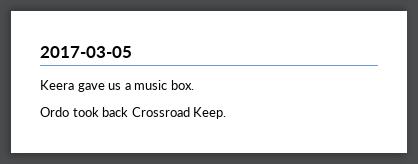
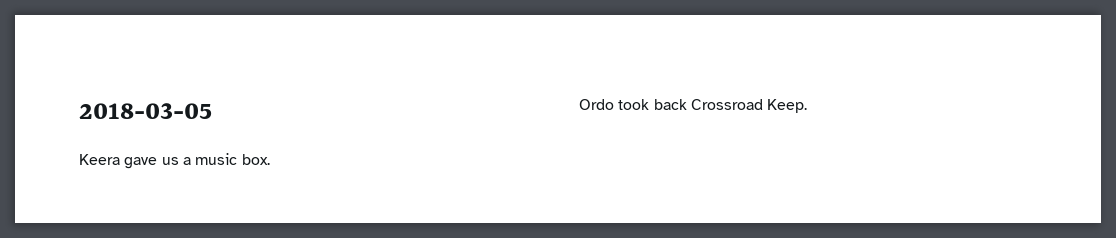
[40,46,132,58] 2017-03-05 -> [79,103,212,119] 2018-03-05

